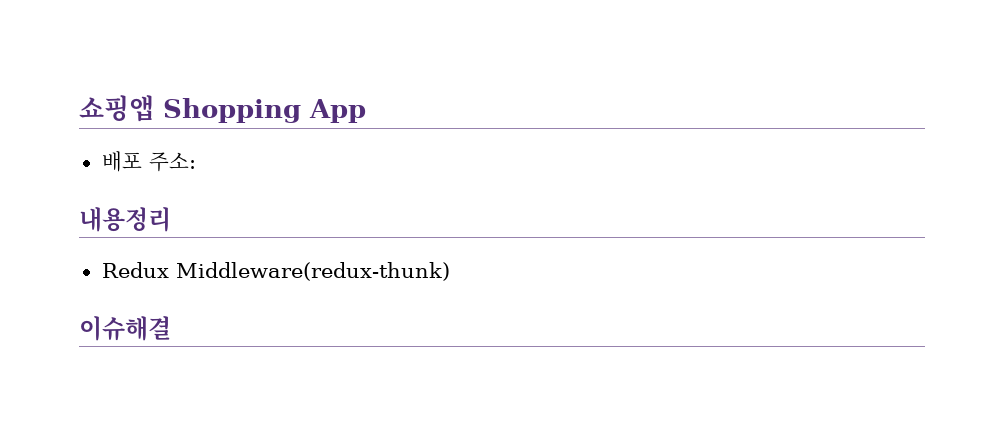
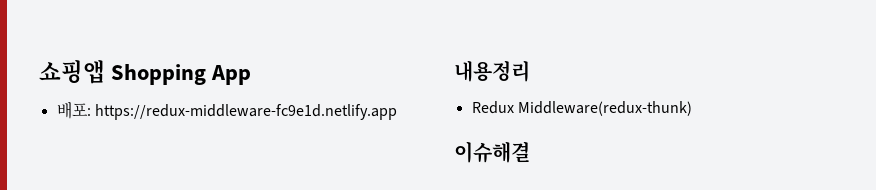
[101,151,196,172] 배포 주소: -> [56,101,397,120] 배포: https://redux-middleware-fc9e1d.netlify.app

